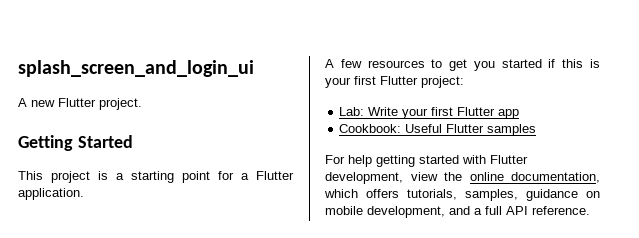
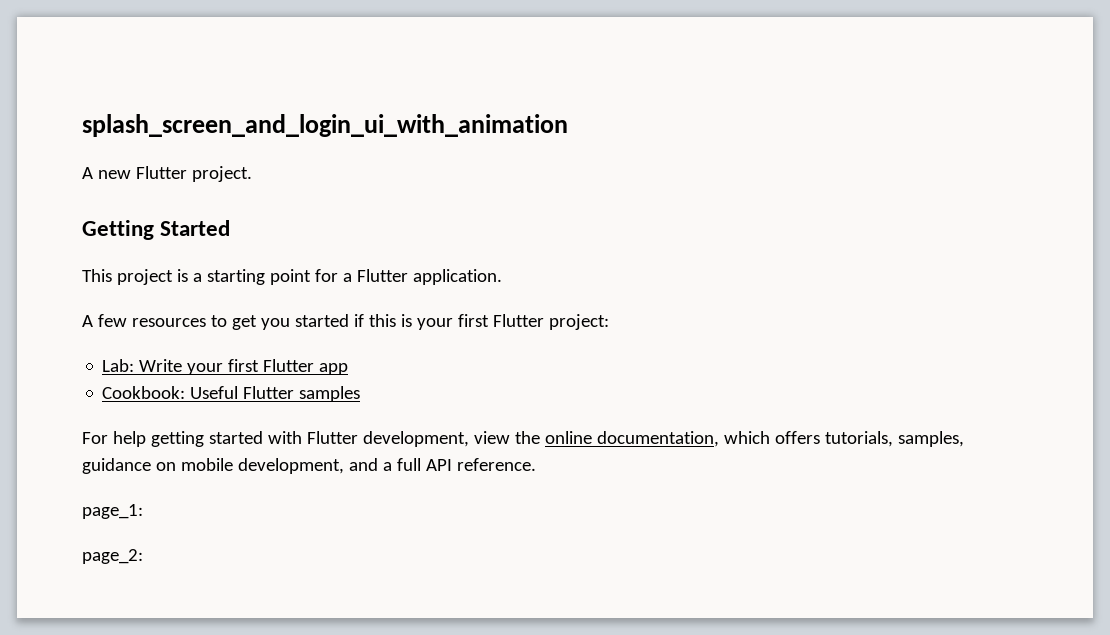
[18,60,254,77] splash_screen_and_login_ui -> [82,114,568,137] splash_screen_and_login_ui_with_animation
(590, 210) none -> [82,504,143,519] [82,549,143,564] // page_1: // page_2:

